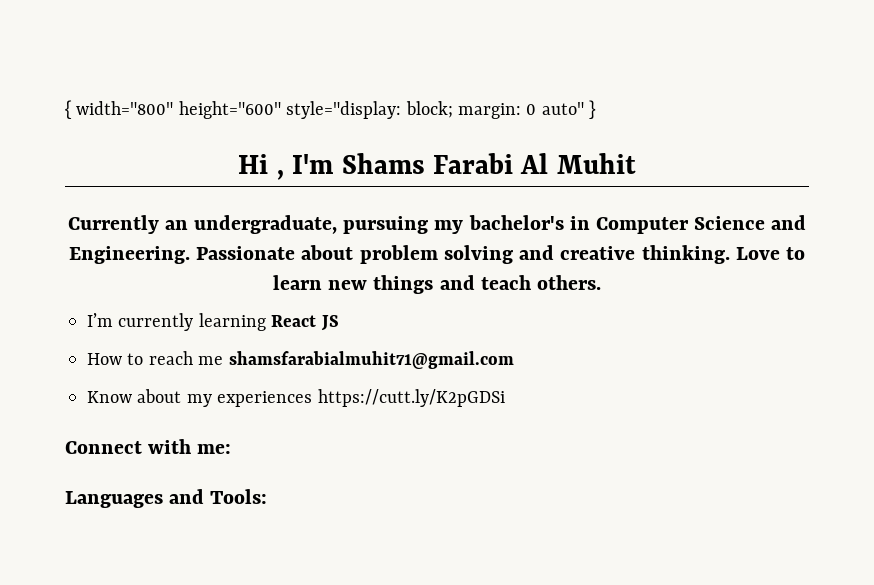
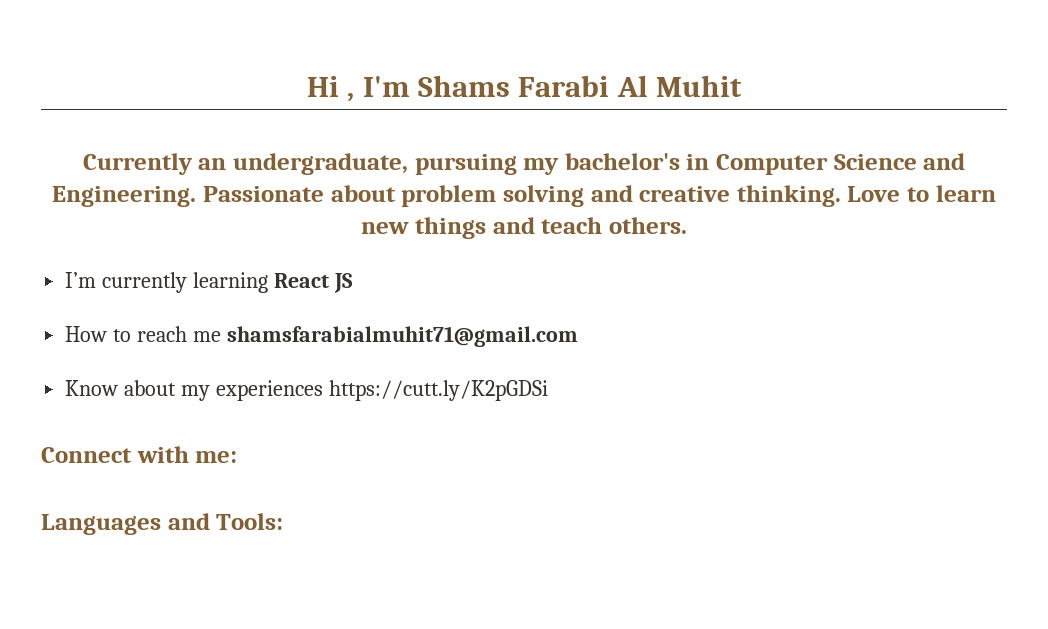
[65,100,597,119] { width="800" height="600" style="display: block; margin: 0 auto" } // -> (306, 86) none

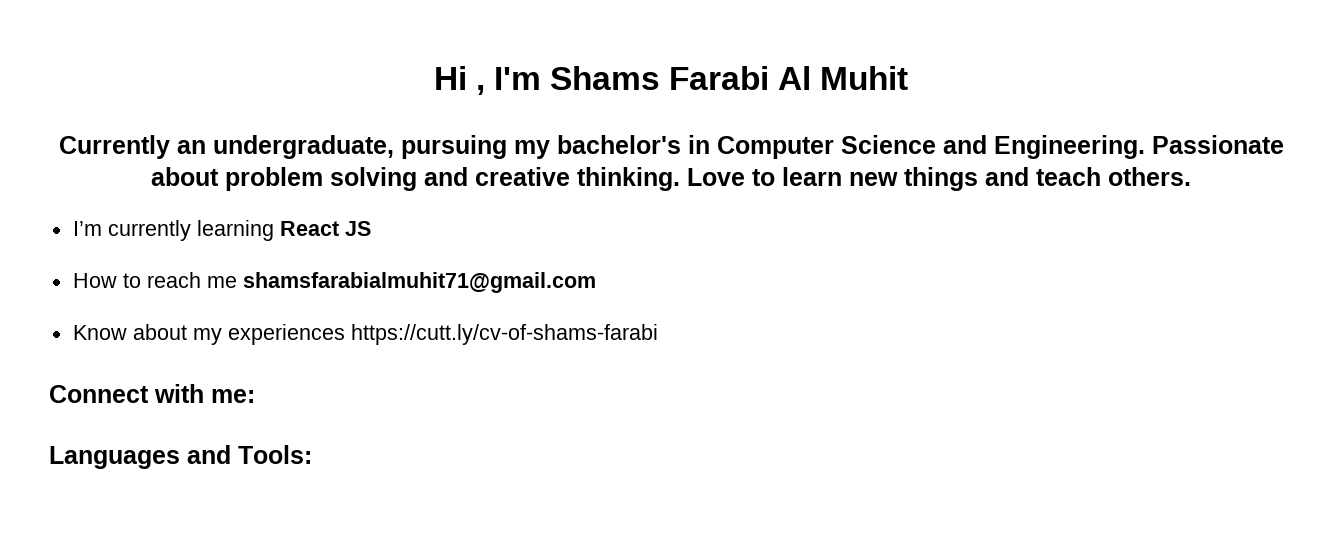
[328,380,548,401] https://cutt.ly/K2pGDSi -> [350,324,658,345] https://cutt.ly/cv-of-shams-farabi

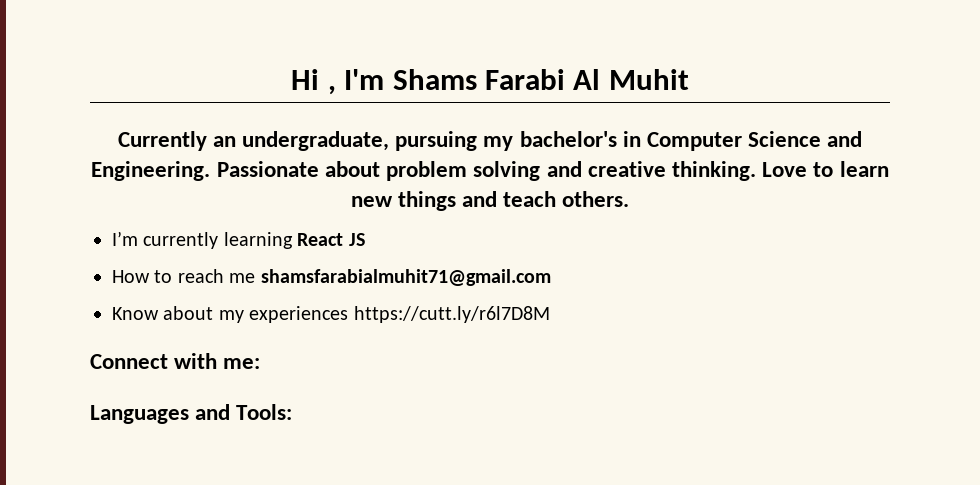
[350,324,658,345] https://cutt.ly/cv-of-shams-farabi -> [353,306,550,323] https://cutt.ly/r6l7D8M

